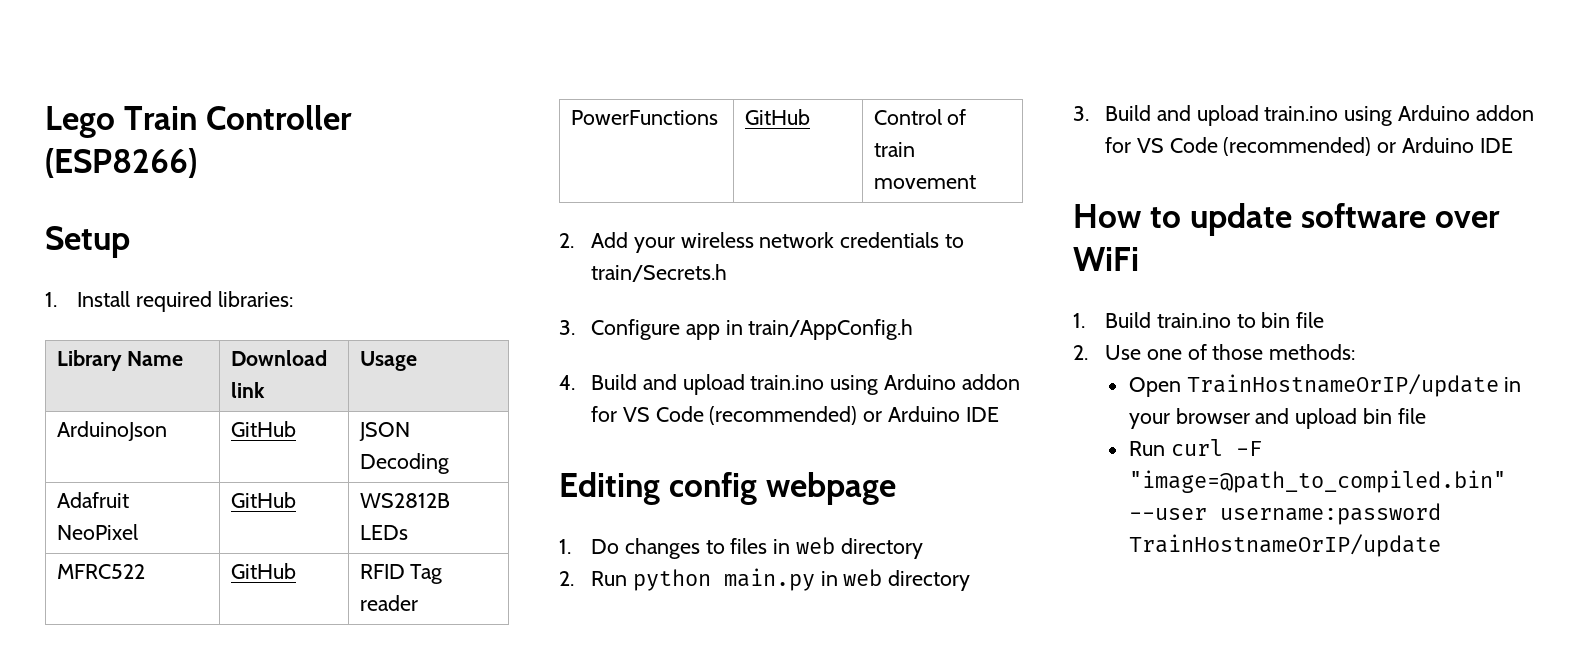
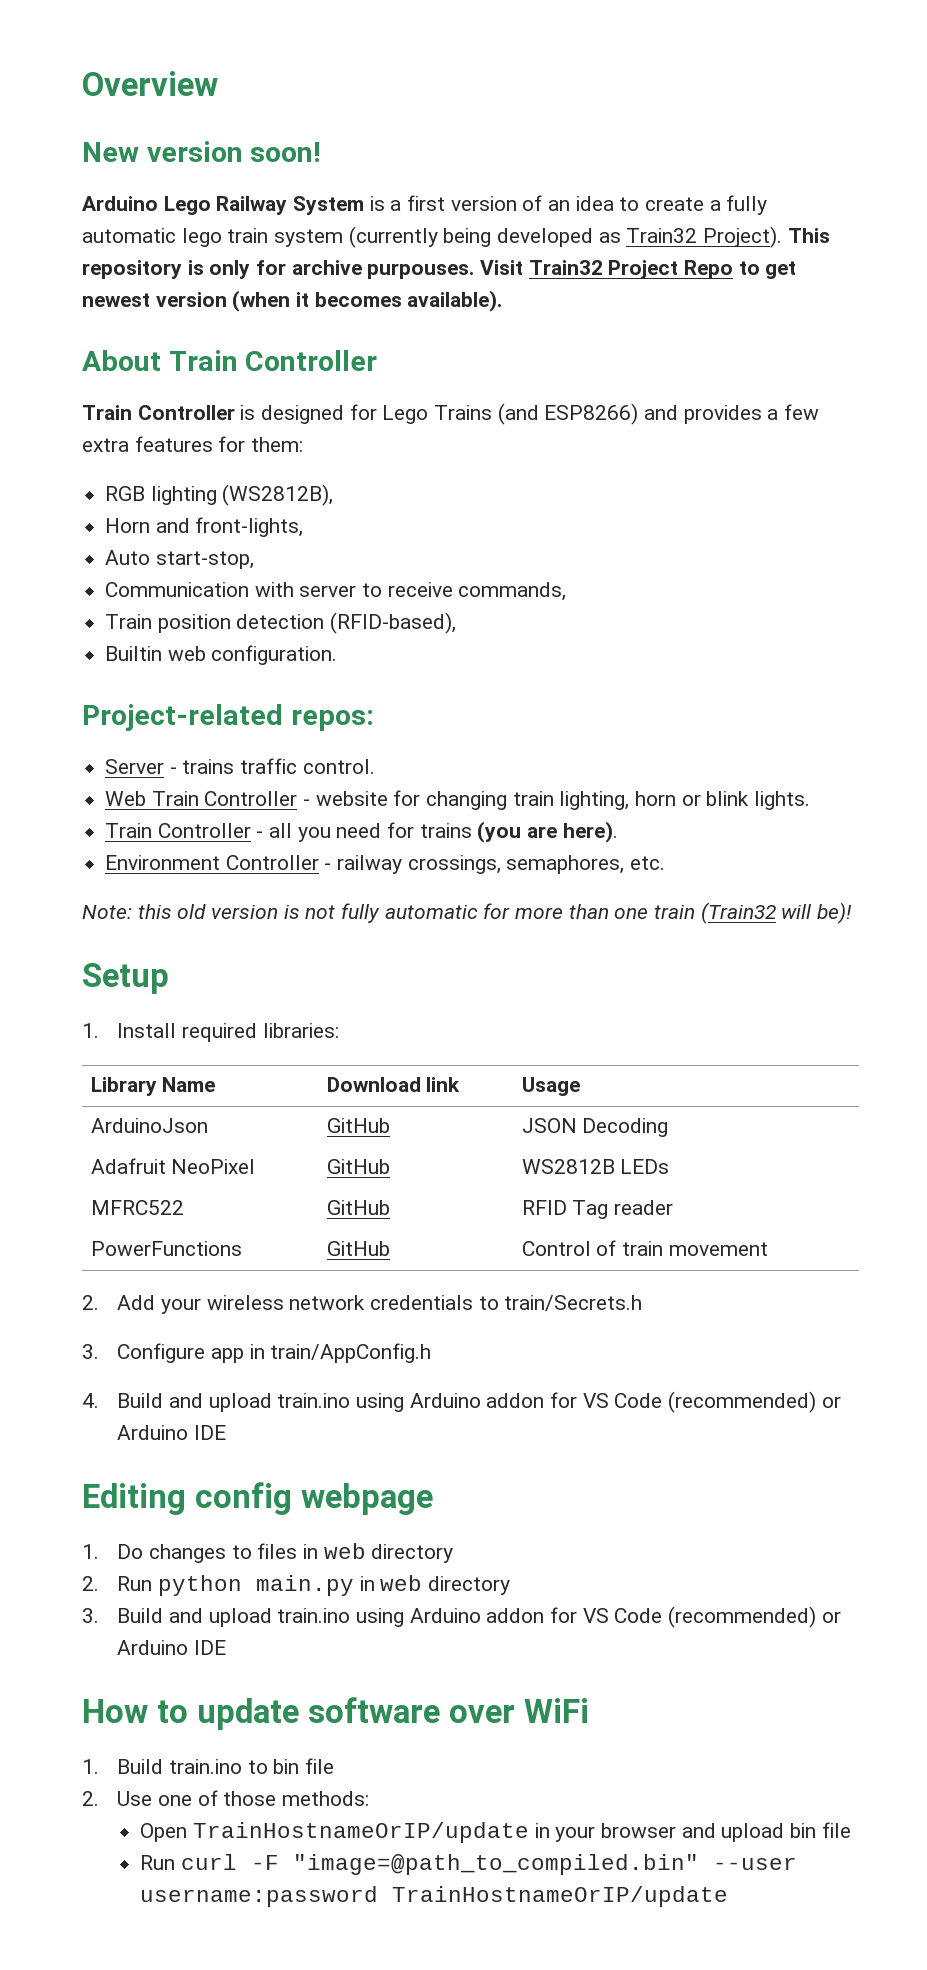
[45,105,353,138] [45,148,197,178] Lego Train Controller (ESP8266) -> [82,71,218,96] [82,141,322,162] [82,195,768,215] [82,226,830,248] [82,260,797,279] [82,290,503,312] [82,350,378,371] [82,403,820,425] [82,436,304,452] [105,484,334,506] [105,517,304,537] [105,550,254,569] [105,582,567,601] [105,612,457,634] [105,645,338,665] [82,704,374,731] [105,758,375,774] [105,790,811,810] [105,821,618,843] [105,855,666,874] [82,902,853,924] Overview // New version soon! // Arduino Lego Railway System is a first version of an idea to create a fully automatic lego train system (currently being developed as Train32 Project). This repository is only for archive purpouses. Visit Train32 Project Repo to get newest version (when it becomes available). // About Train Controller // Train Controller is designed for Lego Trains (and ESP8266) and provides a few extra features for them: // RGB lighting (WS2812B), // Horn and front-lights, // Auto start-stop, // Communication with server to receive commands, // Train position detection (RFID-based), // Builtin web configuration. // Project-related repos: // Server - trains traffic control. // Web Train Controller - website for changing train lighting, horn or blink lights. // Train Controller - all you need for trains (you are here). // Environment Controller - railway crossings, semaphores, etc. // Note: this old version is not fully automatic for more than one train (Train32 will be)!

